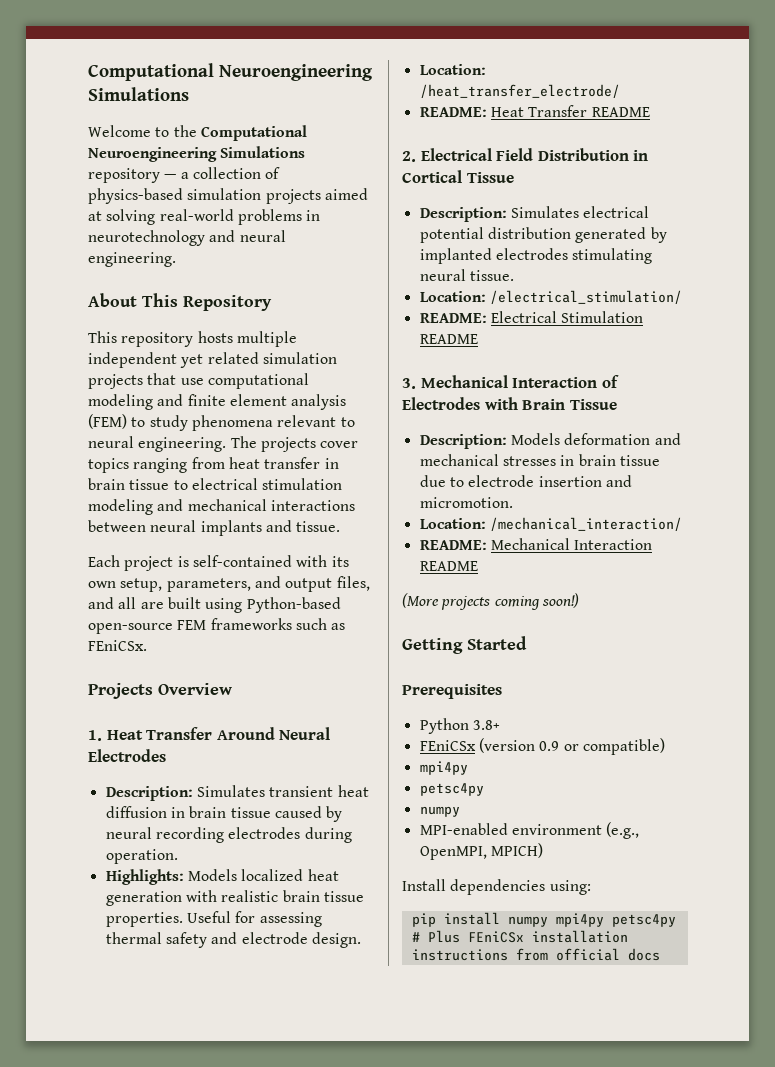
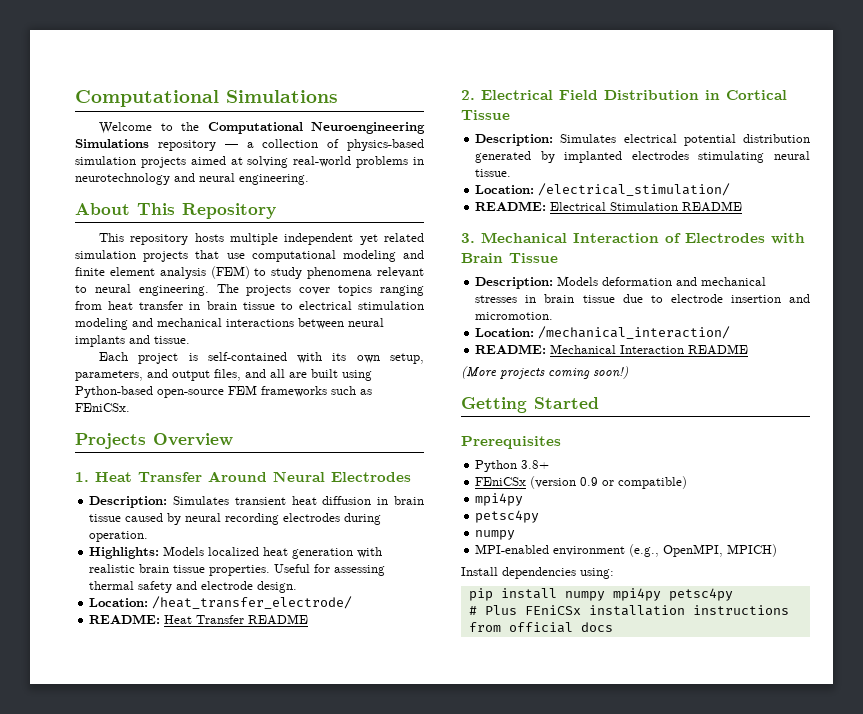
[88,63,373,81] Computational Neuroengineering -> [75,90,219,107] Computational

